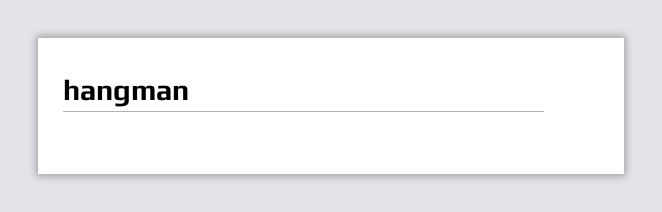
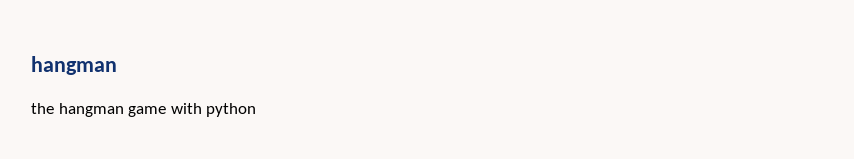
[63,79,189,107] hangman -> [31,56,117,75] [31,103,257,117] hangman // the hangman game with python

